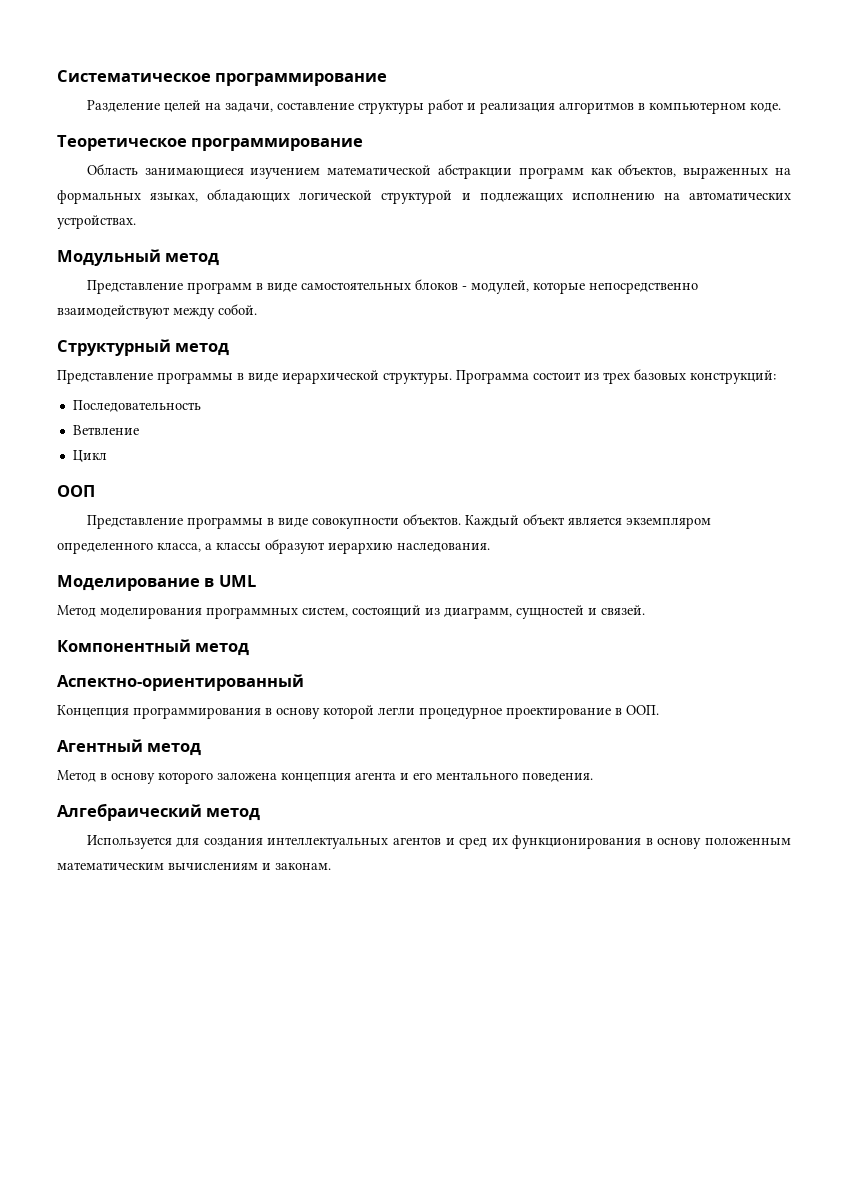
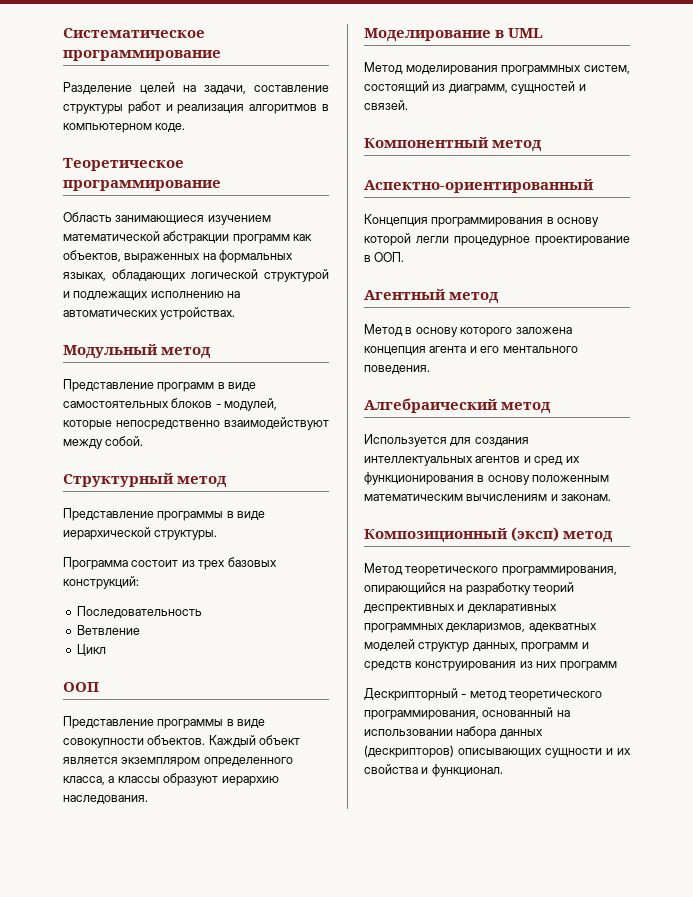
(452, 378) none -> (218, 535) //
(331, 866) none -> [364,527,613,543] [364,563,617,576] [364,582,575,595] [364,604,557,614] [364,623,597,633] [364,639,589,652] [364,661,617,671] [364,688,603,701] [364,707,570,720] [364,726,543,739] [364,745,631,758] [364,764,503,777] // Композиционный (эксп) метод // Метод теоретического программирования, опирающийся на разработку теорий деспрективных и декларативных программных декларизмов, адекватных моделей структур данных, программ и средств конструирования из них программ // Дескрипторный - метод теоретического программирования, основанный на использовании набора данных (дескрипторов) описывающих сущности и их свойства и функционал.

